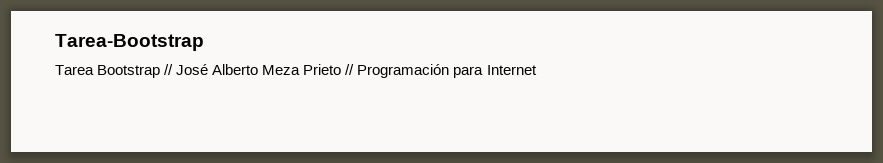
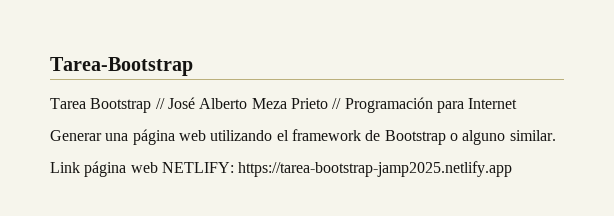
(537, 70) none -> [50,129,556,145] [50,161,513,177] // Generar una página web utilizando el framework de Bootstrap o alguno similar. // Link página web NETLIFY: https://tarea-bootstrap-jamp2025.netlify.app

